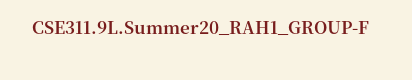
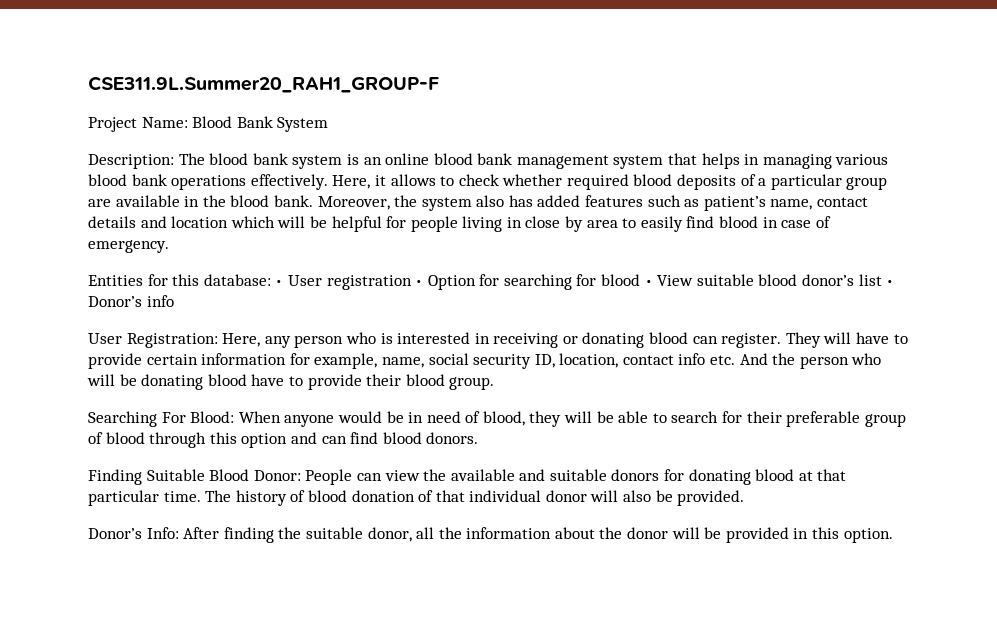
(369, 28) none -> [88,116,329,132] [88,153,889,169] [88,174,888,190] [88,195,869,211] [88,216,831,232] [88,240,169,253] [88,274,895,290] [88,295,174,307] [88,332,908,348] [88,353,882,369] [87,374,495,390] [88,411,906,427] [88,432,479,448] [88,469,847,485] [88,490,745,506] [88,527,893,543] // Project Name: Blood Bank System // Description: The blood bank system is an online blood bank management system that helps in managing various blood bank operations effectively. Here, it allows to check whether required blood deposits of a particular group are available in the blood bank. Moreover, the system also has added features such as patient’s name, contact details and location which will be helpful for people living in close by area to easily find blood in case of emergency. // Entities for this database: • User registration • Option for searching for blood • View suitable blood donor’s list • Donor’s info // User Registration: Here, any person who is interested in receiving or donating blood can register. They will have to provide certain information for example, name, social security ID, location, contact info etc. And the person who will be donating blood have to provide their blood group. // Searching For Blood: When anyone would be in need of blood, they will be able to search for their preferable group of blood through this option and can find blood donors. // Finding Suitable Blood Donor: People can view the available and suitable donors for donating blood at that particular time. The history of blood donation of that individual donor will also be provided. // Donor’s Info: After finding the suitable donor, all the information about the donor will be provided in this option.

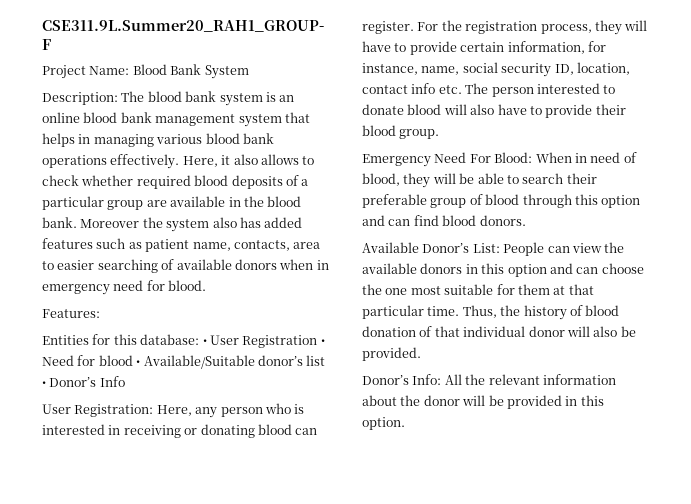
(386, 180) none -> [233,154,258,165] also
[317,196,390,210] Moreover, -> [80,219,140,228] Moreover
[703,196,869,211] [88,216,831,232] [88,240,169,253] patient’s name, contact details and location which will be helpful for people living in close by area to easily find blood in case of emergency. -> [145,239,321,252] [42,259,329,273] [42,280,207,295] [42,309,100,318] patient name, contacts, area to easier searching of available donors when in emergency need for blood. // Features:
[326,274,798,290] registration • Option for searching for blood • View suitable blood -> [242,335,325,348] [42,355,255,369] Registration • Need for blood • Available/Suitable
[146,295,174,307] info -> [99,376,125,387] Info
[785,332,821,348] They -> [417,20,622,35] For the registration process, they
[201,353,378,369] information for example, -> [507,41,606,54] [362,63,418,75] information, for instance,
[739,353,882,369] [87,374,247,390] And the person who will be donating blood -> [465,83,616,97] [362,104,495,115] The person interested to donate blood will also
[88,411,157,427] Searching -> [362,152,467,167] Emergency Need
[284,411,404,427] anyone would be -> (572, 157) none
[722,411,743,423] for -> (564, 178) none
[88,469,301,485] Finding Suitable Blood Donor: -> [362,242,500,253] Available Donor’s List:
[519,469,795,485] and suitable donors for donating blood -> [420,263,644,277] [362,284,550,295] donors in this option and can choose the one most suitable for them
[205,490,232,502] The -> [462,305,521,318] Thus, the
[183,527,462,543] After finding the suitable donor, all the -> [444,374,540,385] All the relevant

